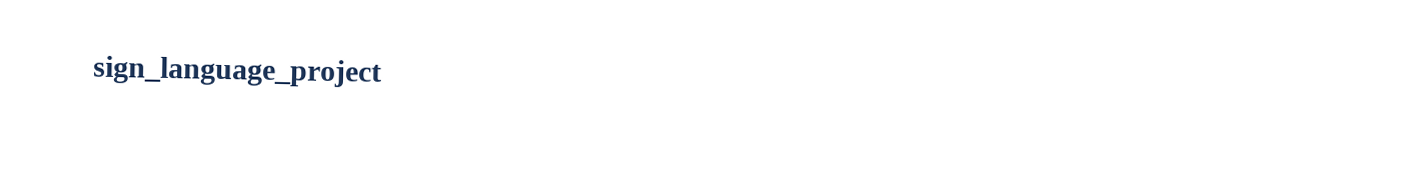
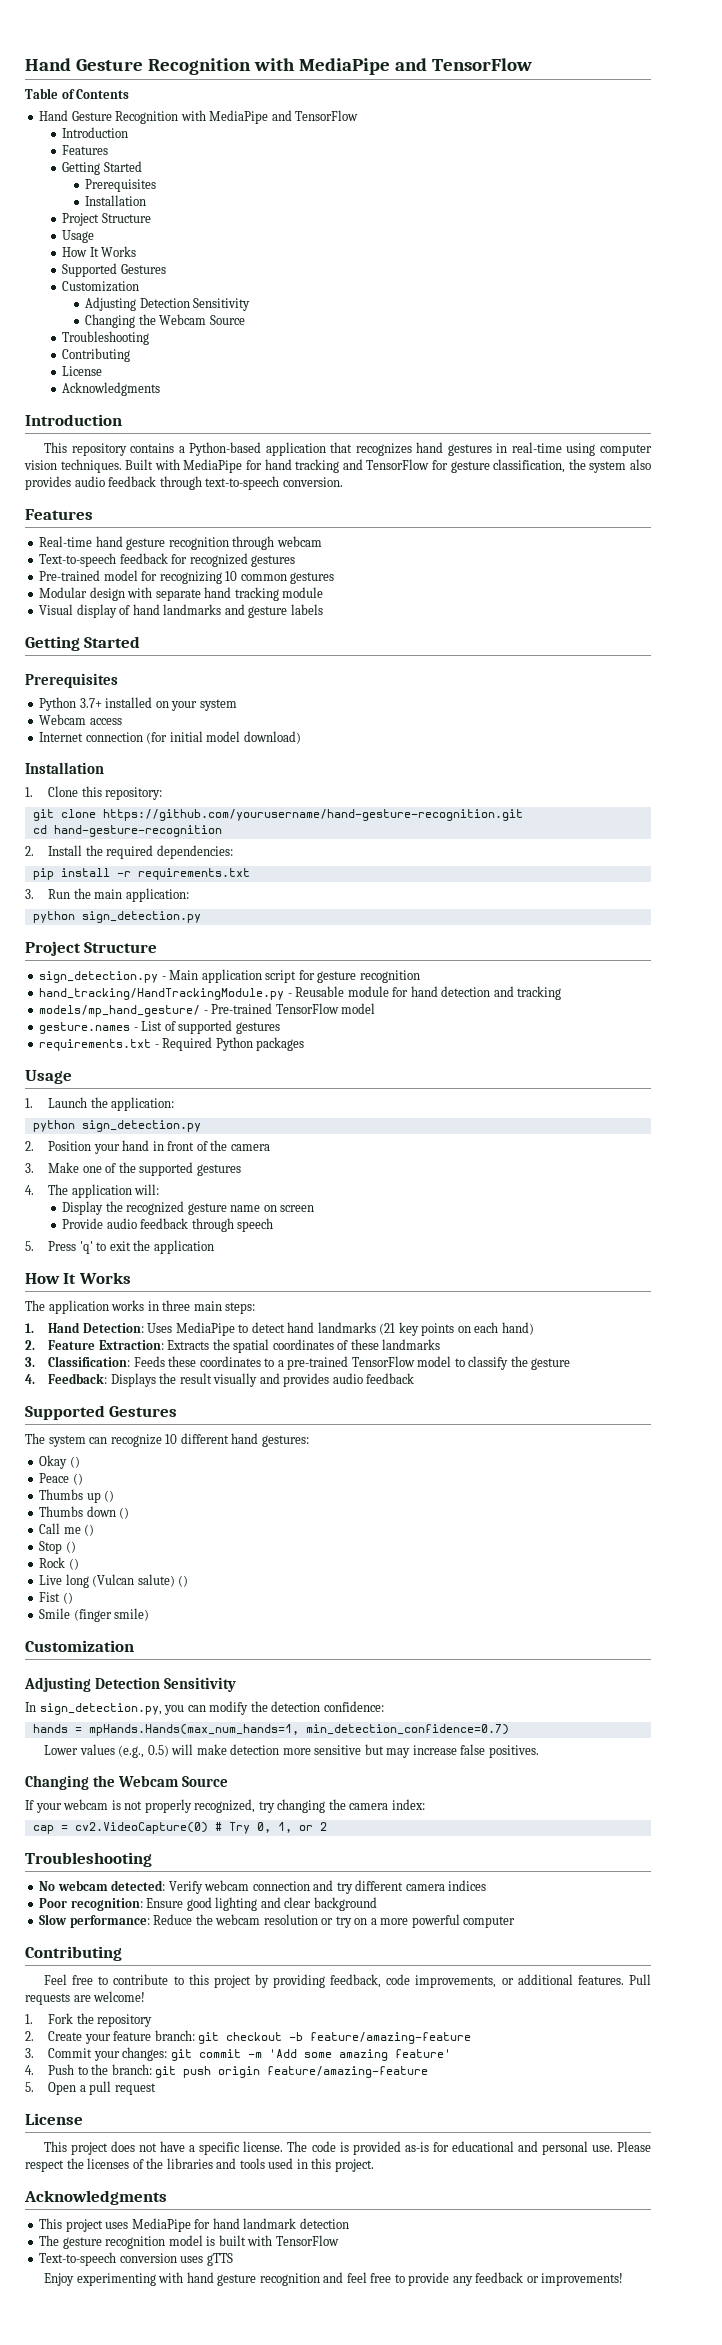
[92,55,382,88] sign_language_project -> [25,58,532,75] [25,88,130,99] [39,110,359,124] [62,127,129,138] [62,145,109,155] [62,161,142,175] [85,179,157,192] [85,195,147,206] [62,213,151,226] [62,230,95,243] [62,246,137,257] [62,263,166,277] [62,281,140,292] [85,297,251,311] [85,314,245,328] [62,331,150,345] [62,348,131,362] [62,366,103,376] [62,382,161,396] [25,414,122,426] [43,442,652,456] [24,459,652,473] [25,476,343,490] [25,509,93,520] [39,536,322,550] [39,553,296,567] [39,570,335,584] [39,587,324,601] [39,604,323,618] [25,636,141,651] [25,673,118,688] [39,697,237,711] [39,714,122,725] [39,731,301,744] [25,762,104,774] [25,786,163,800] [32,809,523,821] [32,825,222,837] [25,845,233,859] [32,868,250,880] [25,888,189,902] [32,911,201,923] [25,941,158,956] [39,969,420,983] [39,986,562,1000] [39,1003,376,1017] [39,1020,280,1034] [39,1037,305,1051] [25,1070,72,1084] [25,1097,175,1111] [32,1120,201,1132] [25,1140,270,1154] [25,1162,241,1176] [25,1184,160,1198] [62,1201,315,1215] [62,1218,274,1232] [25,1240,214,1254] [25,1272,131,1284] [25,1300,256,1314] [25,1322,534,1336] [25,1339,441,1353] [25,1356,571,1370] [25,1373,415,1387] [25,1405,178,1420] [25,1433,309,1447] [39,1455,80,1469] [39,1473,83,1485] [39,1489,115,1503] [39,1506,130,1519] [39,1523,95,1536] [39,1541,76,1554] [39,1557,79,1570] [39,1574,189,1588] [39,1592,73,1604] [39,1608,150,1622] [25,1640,134,1652] [24,1677,236,1692] [25,1701,384,1715] [32,1724,509,1736] [43,1744,539,1758] [25,1775,228,1790] [25,1799,425,1813] [32,1822,327,1834] [25,1852,152,1867] [39,1880,487,1894] [39,1897,377,1911] [39,1914,516,1928] [25,1946,122,1961] [43,1974,651,1988] [25,1991,146,2005] [25,2013,153,2027] [25,2030,472,2044] [25,2047,451,2061] [25,2064,429,2078] [25,2081,156,2095] [25,2113,83,2125] [43,2141,651,2155] [25,2158,374,2172] [24,2190,167,2205] [39,2218,349,2232] [39,2235,339,2249] [39,2252,233,2266] [43,2272,624,2286] Hand Gesture Recognition with MediaPipe and TensorFlow // Table of Contents // Hand Gesture Recognition with MediaPipe and TensorFlow // Introduction // Features // Getting Started // Prerequisites // Installation // Project Structure // Usage // How It Works // Supported Gestures // Customization // Adjusting Detection Sensitivity // Changing the Webcam Source // Troubleshooting // Contributing // License // Acknowledgments // Introduction // This repository contains a Python-based application that recognizes hand gestures in real-time using computer vision techniques. Built with MediaPipe for hand tracking and TensorFlow for gesture classification, the system also provides audio feedback through text-to-speech conversion. // Features // Real-time hand gesture recognition through webcam // Text-to-speech feedback for recognized gestures // Pre-trained model for recognizing 10 common gestures // Modular design with separate hand tracking module // Visual display of hand landmarks and gesture labels // Getting Started // Prerequisites // Python 3.7+ installed on your system // Webcam access // Internet connection (for initial model download) // Installation // 1. Clone this repository: // git clone https://github.com/yourusername/hand-gesture-recognition.git // cd hand-gesture-recognition // 2. Install the required dependencies: // pip install -r requirements.txt // 3. Run the main application: // python sign_detection.py // Project Structure // sign_detection.py - Main application script for gesture recognition // hand_tracking/HandTrackingModule.py - Reusable module for hand detection and tracking // models/mp_hand_gesture/ - Pre-trained TensorFlow model // gesture.names - List of supported gestures // requirements.txt - Required Python packages // Usage // 1. Launch the application: // python sign_detection.py // 2. Position your hand in front of the camera // 3. Make one of the supported gestures // 4. The application will: // Display the recognized gesture name on screen // Provide audio feedback through speech // 5. Press 'q' to exit the application // How It Works // The application works in three main steps: // 1. Hand Detection: Uses MediaPipe to detect hand landmarks (21 key points on each hand) // 2. Feature Extraction: Extracts the spatial coordinates of these landmarks // 3. Classification: Feeds these coordinates to a pre-trained TensorFlow model to classify the gesture // 4. Feedback: Displays the result visually and provides audio feedback // Supported Gestures // The system can recognize 10 different hand gestures: // Okay () // Peace () // Thumbs up () // Thumbs down () // Call me () // Stop () // Rock () // Live long (Vulcan salute) () // Fist () // Smile (finger smile) // Customization // Adjusting Detection Sensitivity // In sign_detection.py, you can modify the detection confidence: // hands = mpHands.Hands(max_num_hands=1, min_detection_confidence=0.7) // Lower values (e.g., 0.5) will make detection more sensitive but may increase false positives. // Changing the Webcam Source // If your webcam is not properly recognized, try changing the camera index: // cap = cv2.VideoCapture(0) # Try 0, 1, or 2 // Troubleshooting // No webcam detected: Verify webcam connection and try different camera indices // Poor recognition: Ensure good lighting and clear background // Slow performance: Reduce the webcam resolution or try on a more powerful computer // Contributing // Feel free to contribute to this project by providing feedback, code improvements, or additional features. Pull requests are welcome! // 1. Fork the repository // 2. Create your feature branch: git checkout -b feature/amazing-feature // 3. Commit your changes: git commit -m 'Add some amazing feature' // 4. Push to the branch: git push origin feature/amazing-feature // 5. Open a pull request // License // This project does not have a specific license. The code is provided as-is for educational and personal use. Please respect the licenses of the libraries and tools used in this project. // Acknowledgments // This project uses MediaPipe for hand landmark detection // The gesture recognition model is built with TensorFlow // Text-to-speech conversion uses gTTS // Enjoy experimenting with hand gesture recognition and feel free to provide any feedback or improvements!

